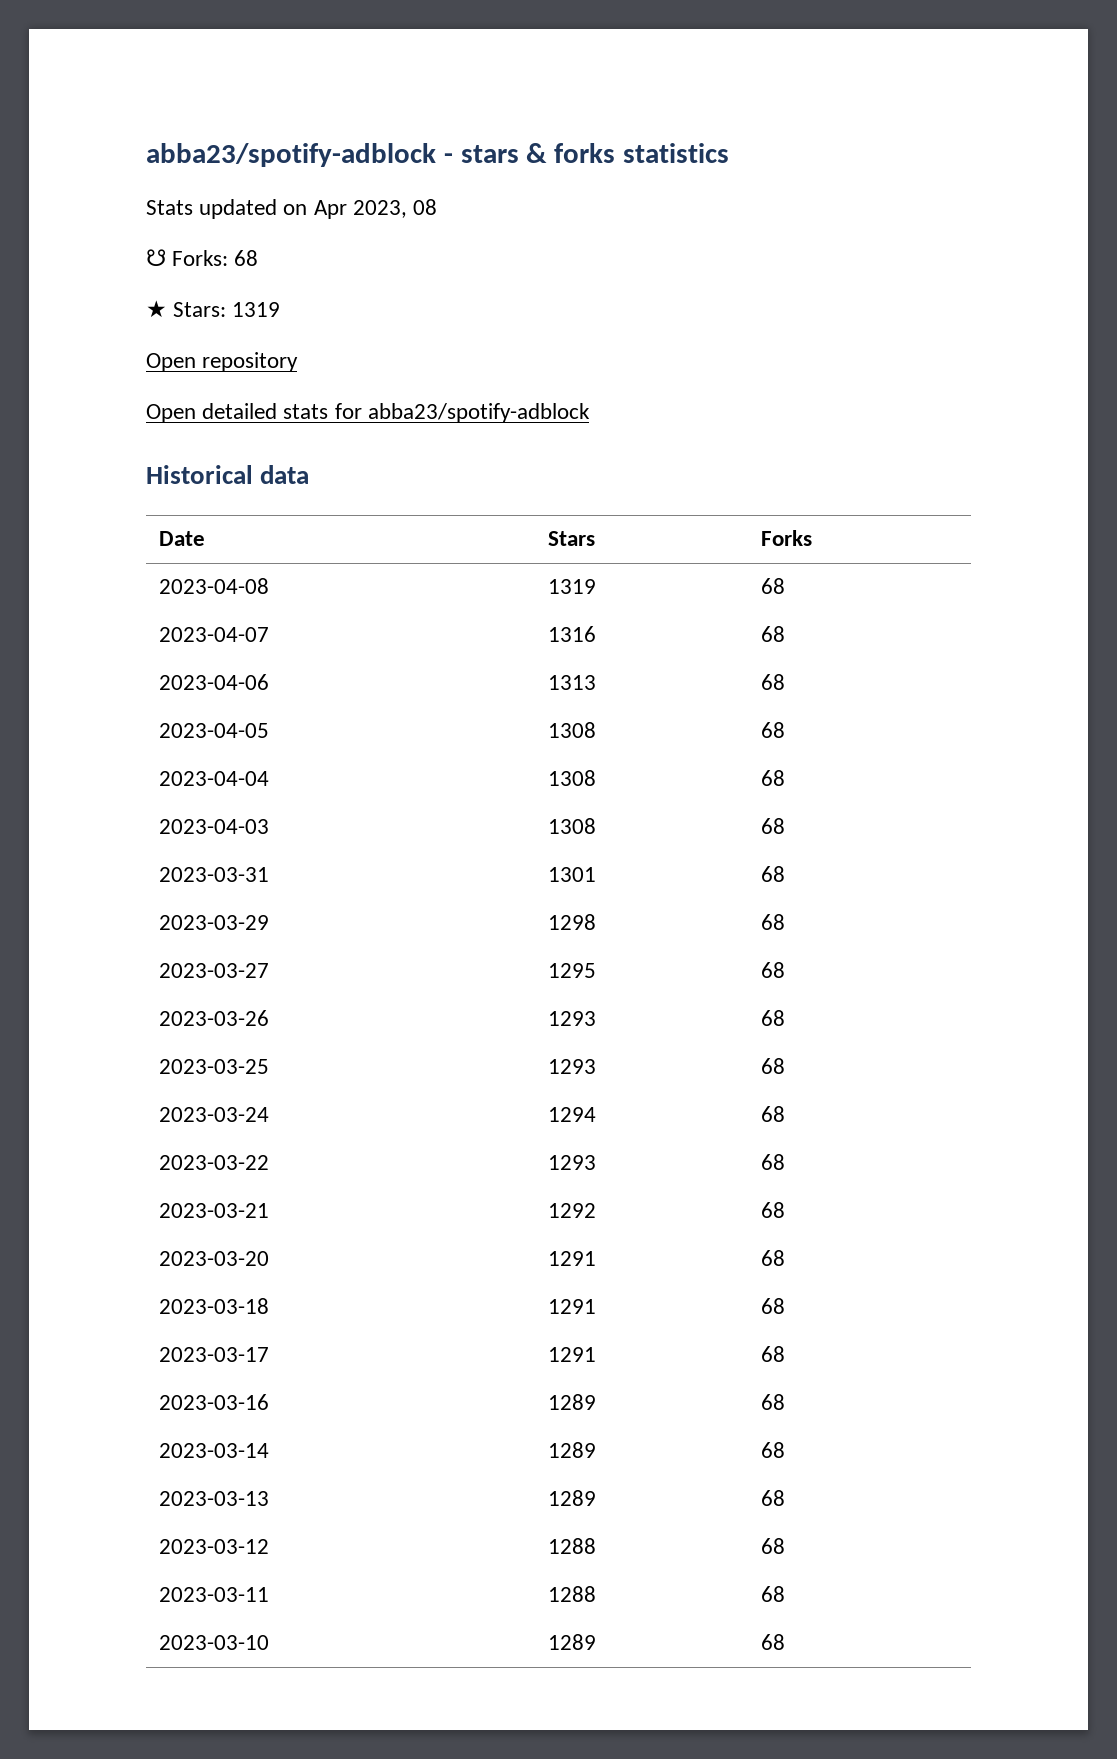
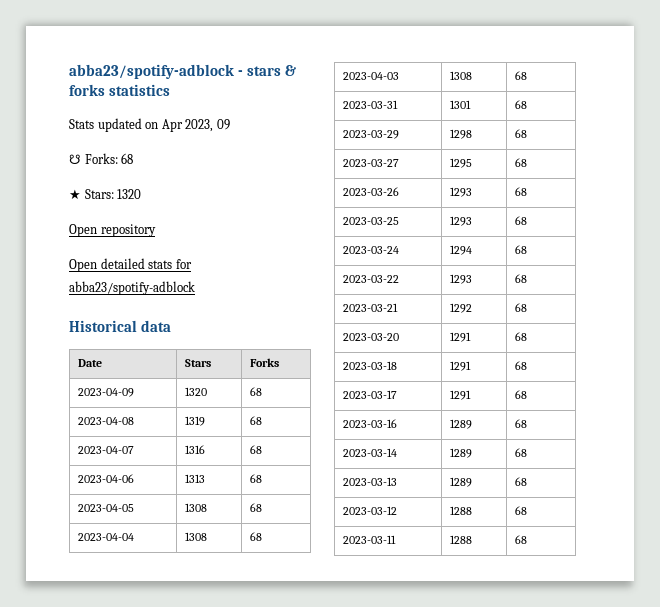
[413,199,438,215] 08 -> [216,119,230,130] 09
[232,302,281,317] 1319 -> [117,189,142,199] 1320
(812, 538) none -> [78,388,135,397] [185,387,208,396] [250,387,263,396] // 2023-04-09 | 1320 | 68
[158,1635,269,1650] [547,1634,596,1650] [760,1634,785,1650] // 2023-03-10 | 1289 | 68 -> (528, 539) none

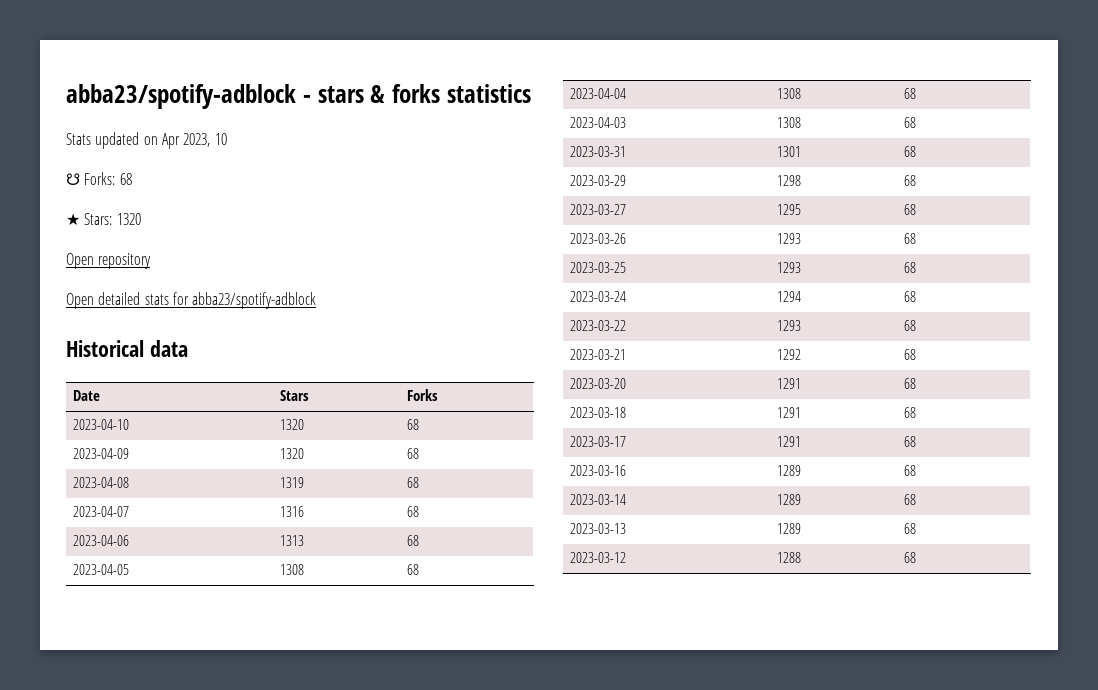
[216,119,230,130] 09 -> [214,133,227,145] 10
(280, 362) none -> [72,419,129,430] [279,419,304,430] [406,419,419,430] // 2023-04-10 | 1320 | 68
[343,535,397,544] [450,535,473,544] [515,535,528,544] // 2023-03-11 | 1288 | 68 -> (916, 557) none

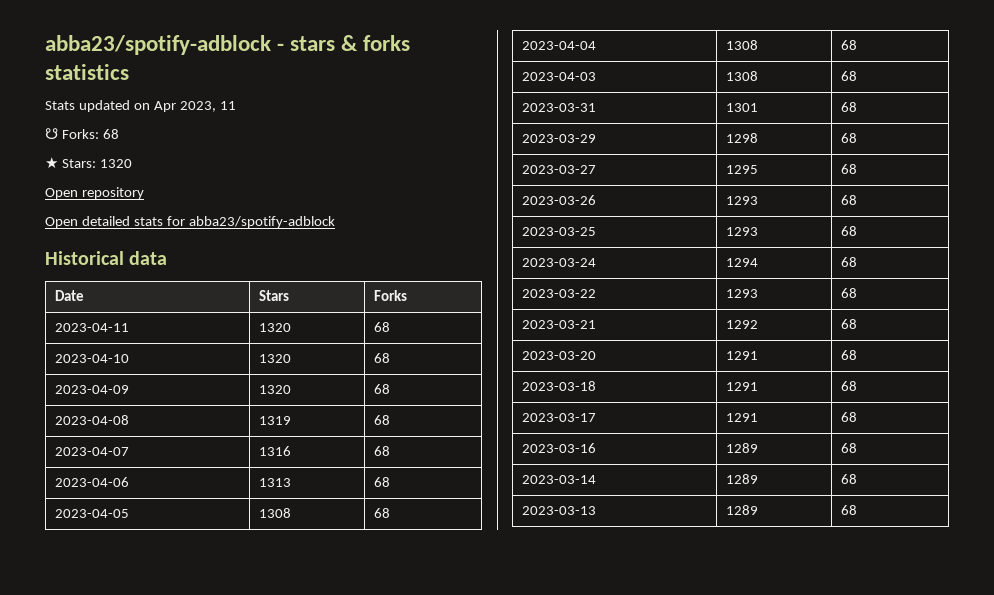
[214,133,227,145] 10 -> [219,101,236,110] 11
(438, 395) none -> [55,323,130,332] [259,323,292,332] [374,322,391,332] // 2023-04-11 | 1320 | 68
[569,552,626,563] [776,552,801,563] [903,552,916,563] // 2023-03-12 | 1288 | 68 -> (858, 510) none

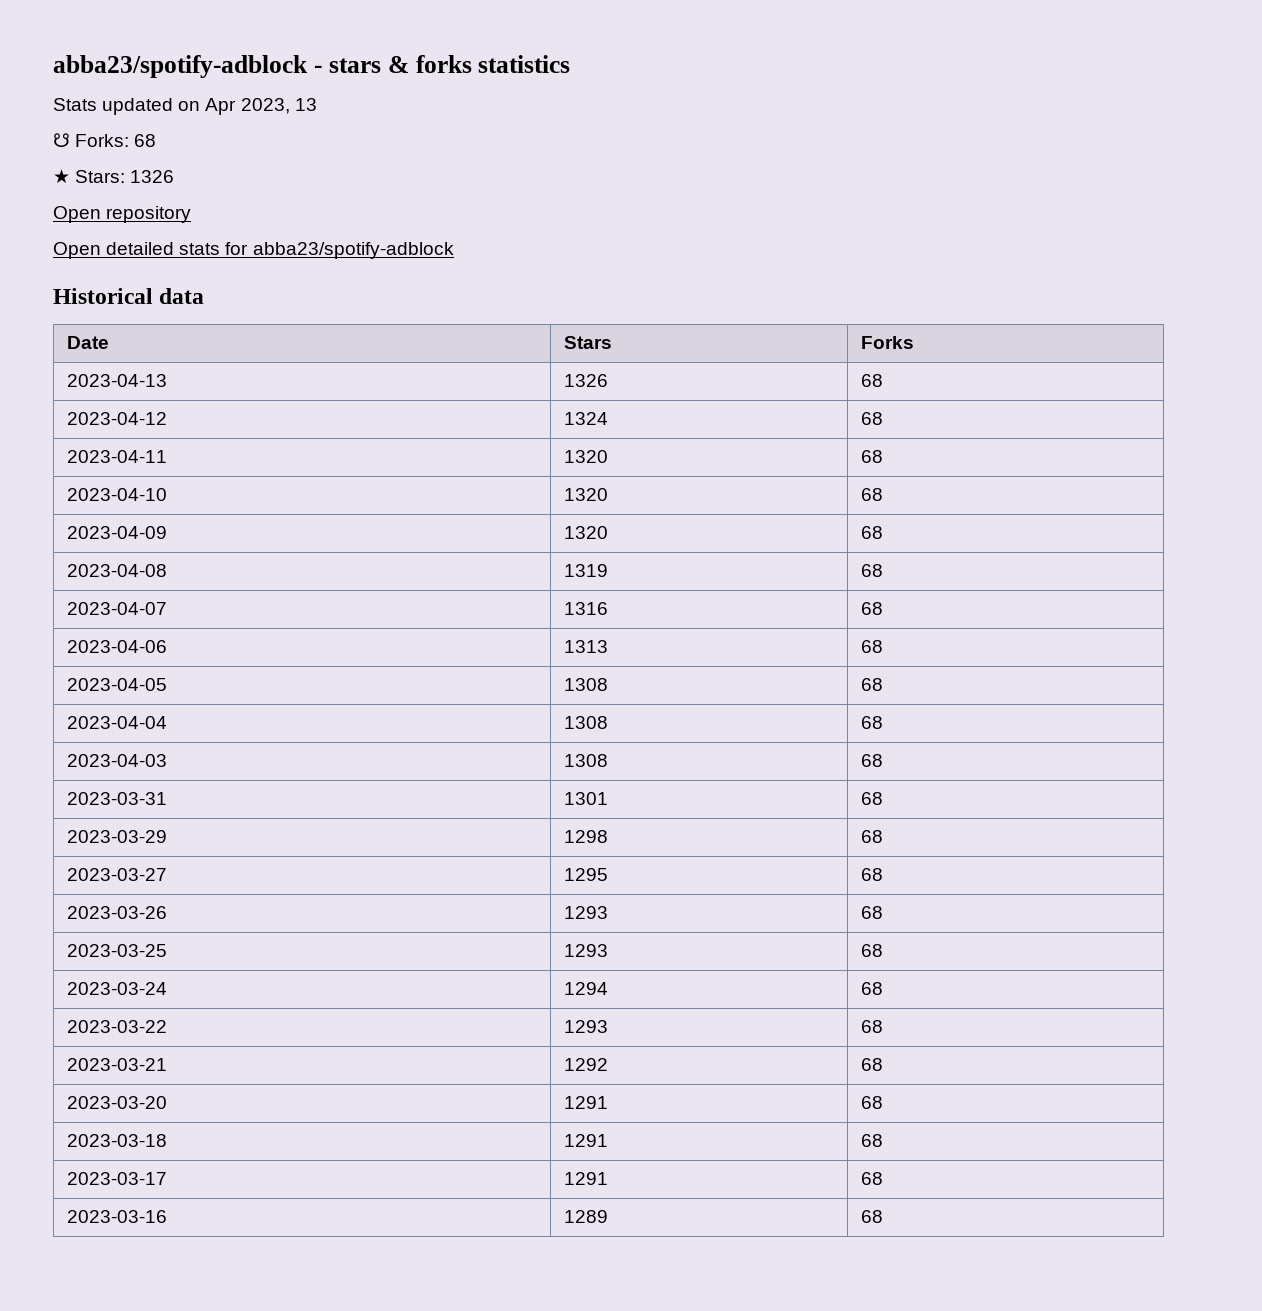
[219,101,236,110] 11 -> [294,98,317,111] 13
[99,159,132,168] 1320 -> [130,170,175,183] 1326
(408, 295) none -> [66,374,167,387] [563,374,608,387] [860,374,883,387] [66,412,167,425] [563,412,608,425] [860,412,883,425] // 2023-04-13 | 1326 | 68 // 2023-04-12 | 1324 | 68
[522,475,597,484] [726,474,759,484] [841,474,858,484] [522,506,597,515] [726,505,759,515] [841,505,858,515] // 2023-03-14 | 1289 | 68 // 2023-03-13 | 1289 | 68 -> (883, 1216) none

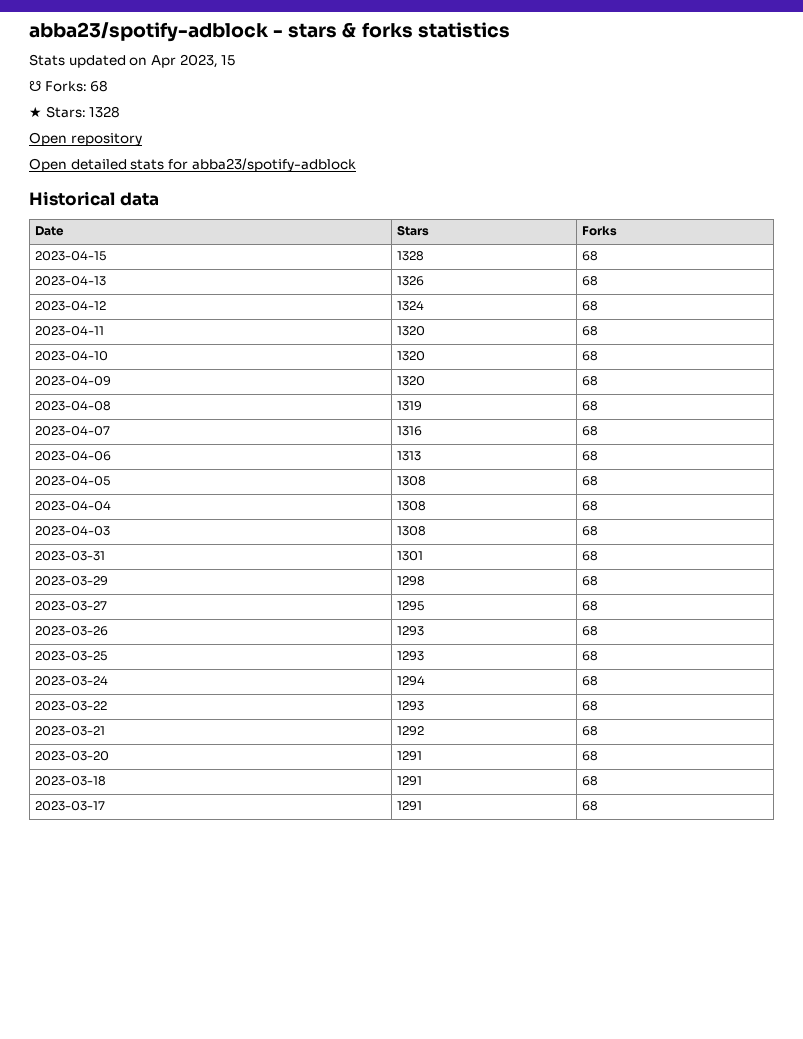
[294,98,317,111] 13 -> [221,55,236,66] 15
[130,170,175,183] 1326 -> [89,106,121,118] 1328
(914, 342) none -> [35,251,107,261] [397,251,425,261] [582,251,599,261] // 2023-04-15 | 1328 | 68
[66,1210,167,1223] [563,1210,608,1223] [860,1210,883,1223] // 2023-03-16 | 1289 | 68 -> (599, 806) none

